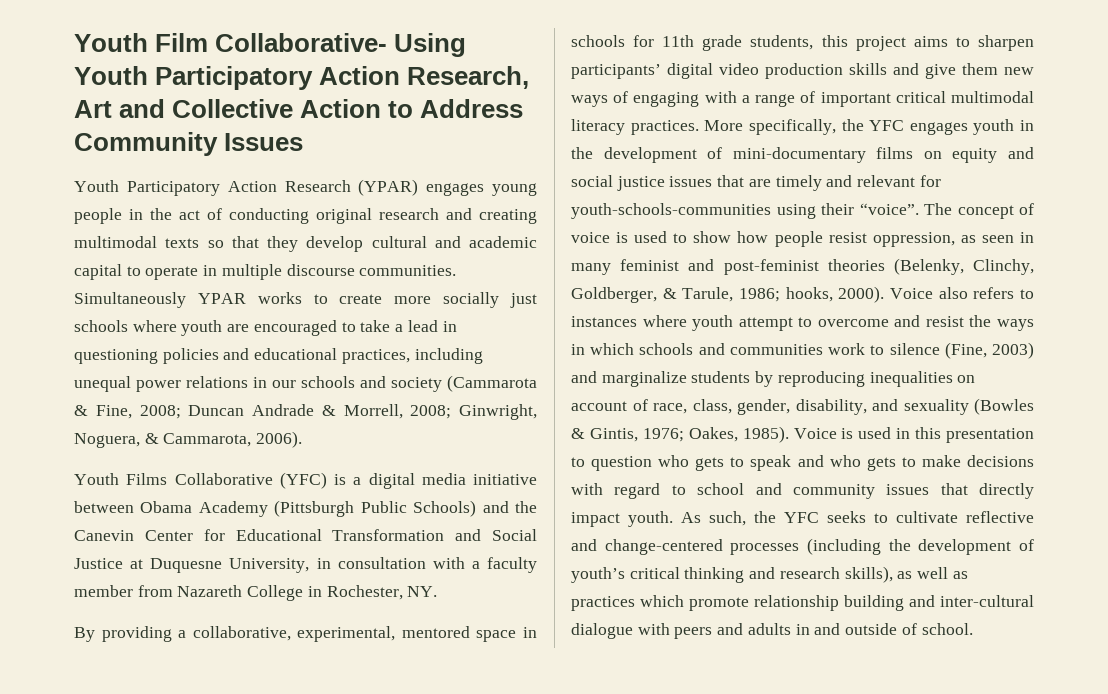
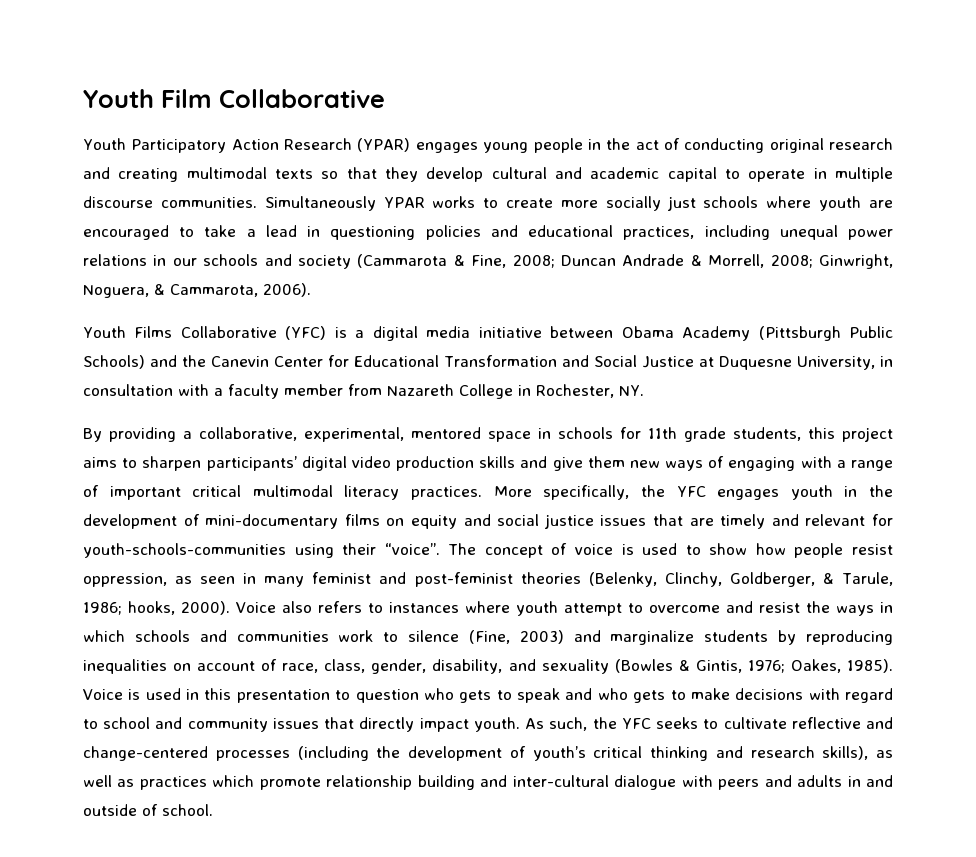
[215,33,467,57] [74,66,530,90] [74,99,524,118] [74,132,304,156] Collaborative- Using Youth Participatory Action Research, Art and Collective Action to Address Community Issues -> [219,89,385,108] Collaborative

